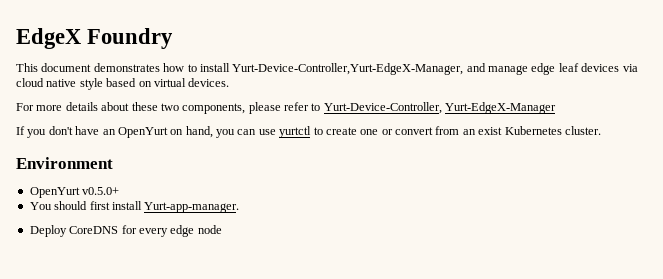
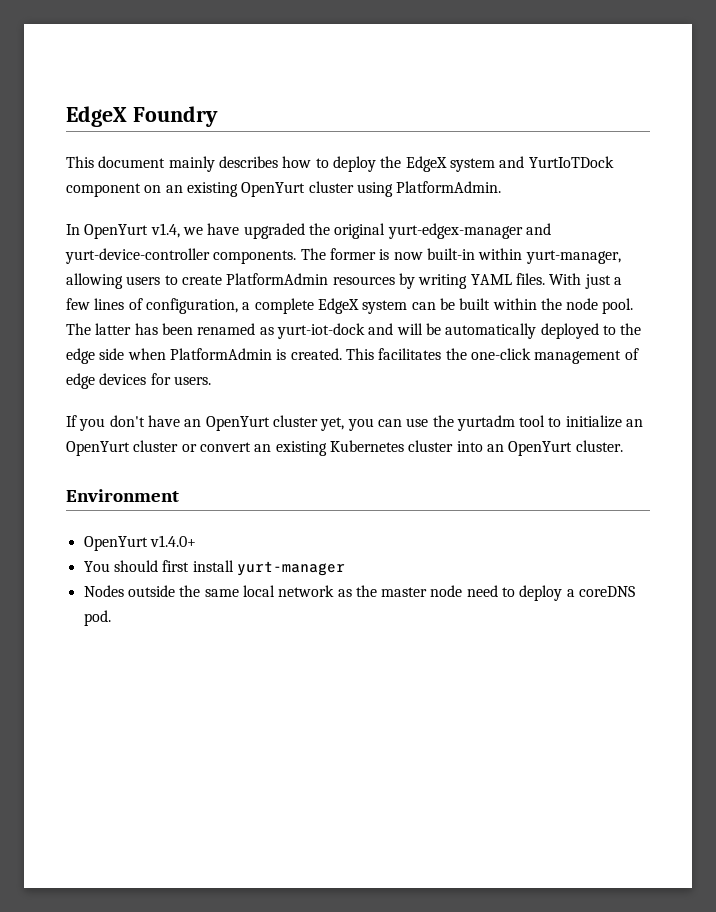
[93,63,638,75] [16,78,230,90] [16,102,557,114] demonstrates how to install Yurt-Device-Controller,Yurt-EdgeX-Manager, and manage edge leaf devices via cloud native style based on virtual devices. // For more details about these two components, please refer to Yurt-Device-Controller, Yurt-EdgeX-Manager -> [168,156,614,172] [66,181,502,197] [66,223,551,239] [65,248,621,264] [66,273,622,289] [66,298,634,314] [66,323,642,339] [66,348,639,364] [66,373,211,389] mainly describes how to deploy the EdgeX system and YurtIoTDock component on an existing OpenYurt cluster using PlatformAdmin. // In OpenYurt v1.4, we have upgraded the original yurt-edgex-manager and yurt-device-controller components. The former is now built-in within yurt-manager, allowing users to create PlatformAdmin resources by writing YAML files. With just a few lines of configuration, a complete EdgeX system can be built within the node pool. The latter has been renamed as yurt-iot-dock and will be automatically deployed to the edge side when PlatformAdmin is created. This facilitates the one-click management of edge devices for users.
[170,126,213,138] on hand, -> [272,415,345,431] cluster yet,
[279,126,562,138] yurtctl to create one or convert from an exist Kubernetes -> [432,415,644,431] [66,440,573,456] the yurtadm tool to initialize an OpenYurt cluster or convert an existing Kubernetes cluster into an OpenYurt
[82,187,120,195] v0.5.0+ -> [149,535,196,547] v1.4.0+
[144,202,240,213] [29,225,222,237] Yurt-app-manager. // Deploy CoreDNS for every edge node -> [236,561,345,576] [83,585,636,601] [83,610,111,626] yurt-manager // Nodes outside the same local network as the master node need to deploy a coreDNS pod.

